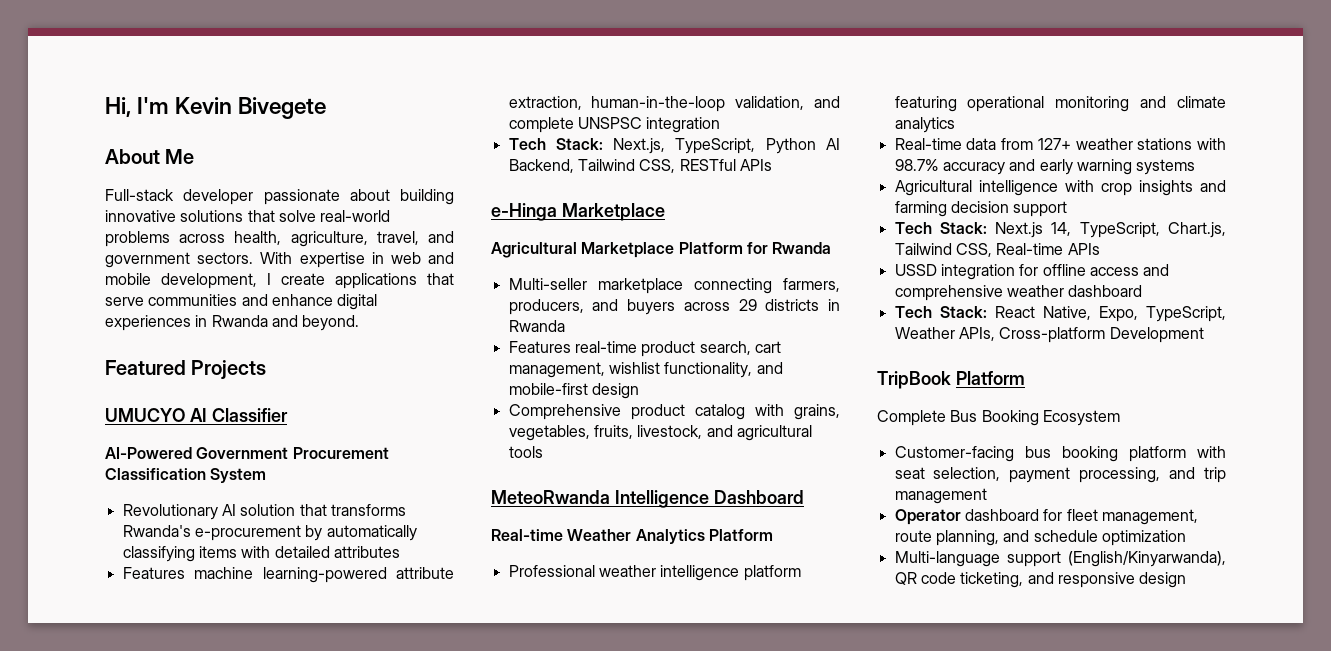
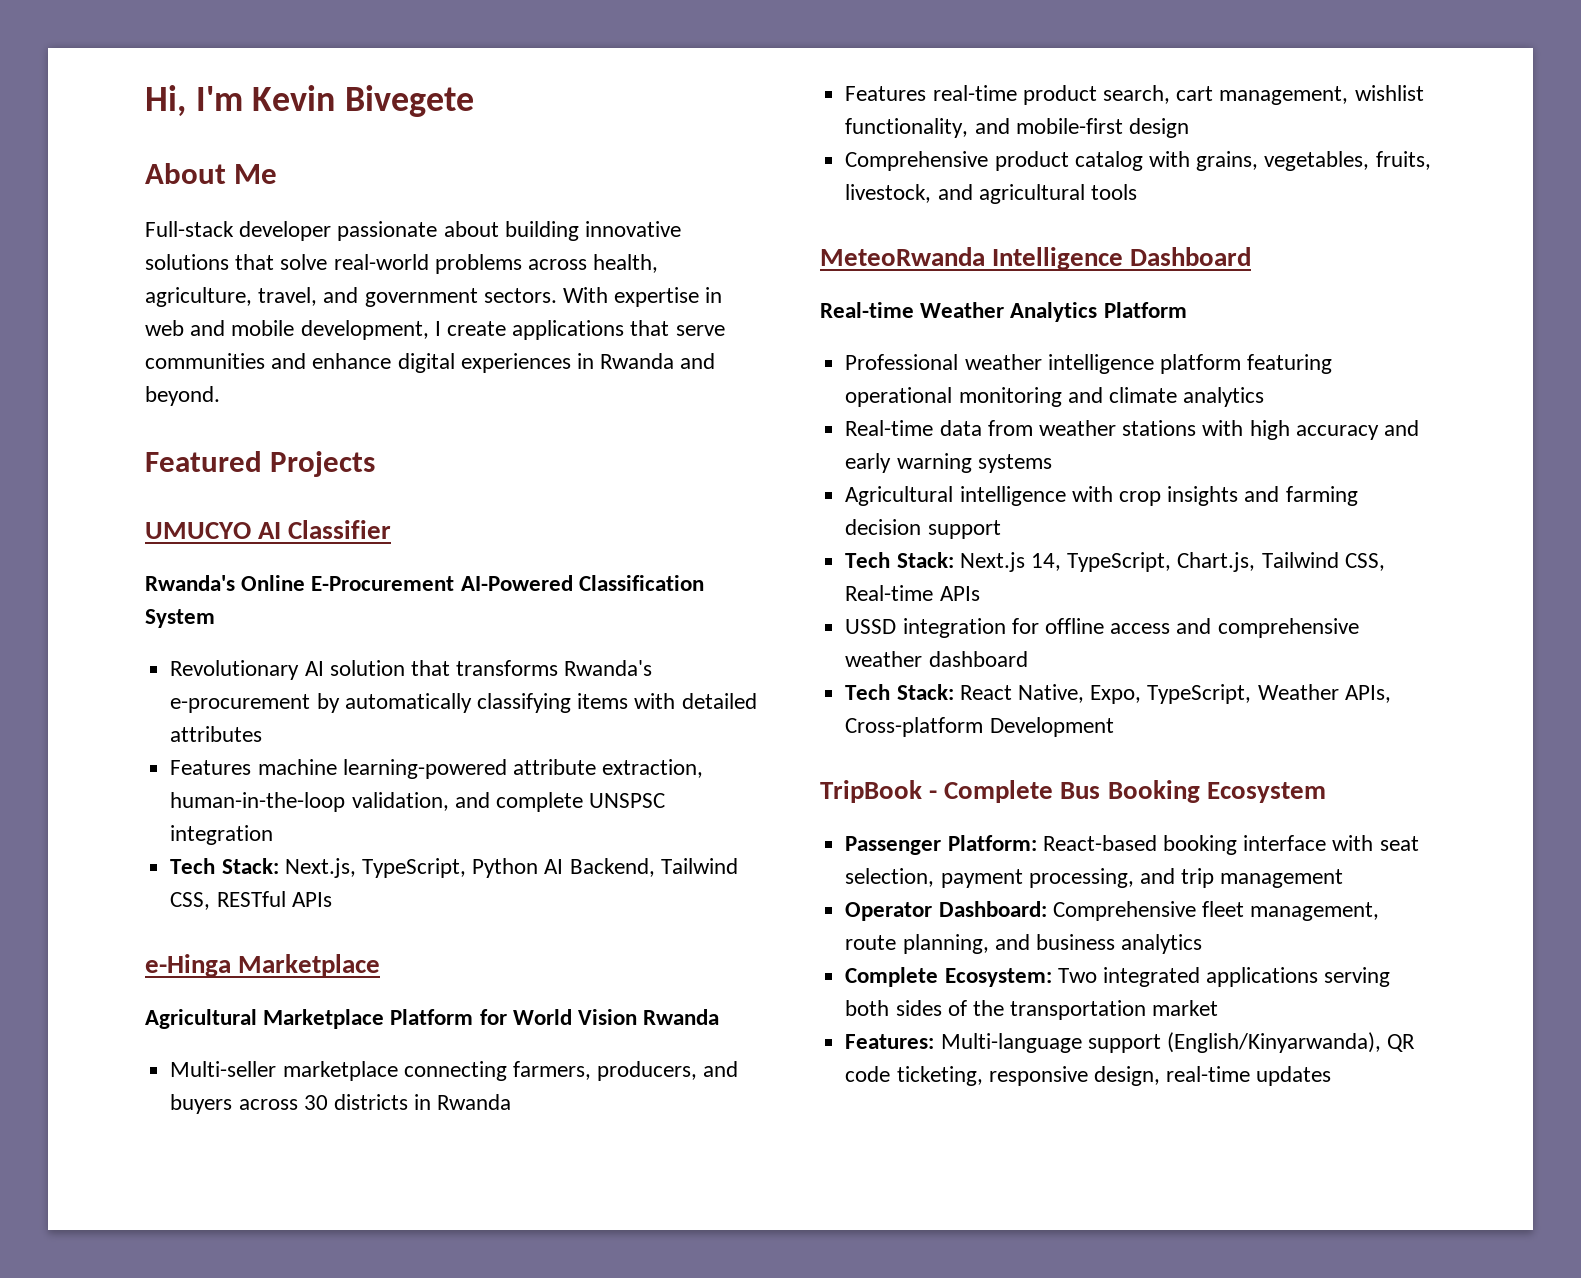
[105,447,389,459] AI-Powered Government Procurement -> [145,575,573,591] Rwanda's Online E-Procurement AI-Powered
(768, 248) none -> [512,1009,638,1025] World Vision
[738,299,757,311] 29 -> [303,1095,328,1110] 30
[1037,138,1071,150] 127+ -> (1033, 428) none
[894,159,939,171] 98.7% -> [1249,420,1290,440] high
[955,371,1025,385] Platform // -> [929,790,938,799] -
[894,446,1186,462] Customer-facing bus booking platform -> [845,835,1327,855] Passenger Platform: React-based booking interface
[964,509,1063,521] dashboard for -> [938,901,1196,921] Dashboard: Comprehensive
[1033,530,1186,546] schedule optimization // -> [1035,934,1203,954] [845,967,1391,987] [845,1000,1219,1020] [845,1034,935,1049] business analytics // Complete Ecosystem: Two integrated applications serving both sides of the transportation market // Features:
[1027,572,1187,588] and responsive design -> [988,1066,1332,1086] responsive design, real-time updates

